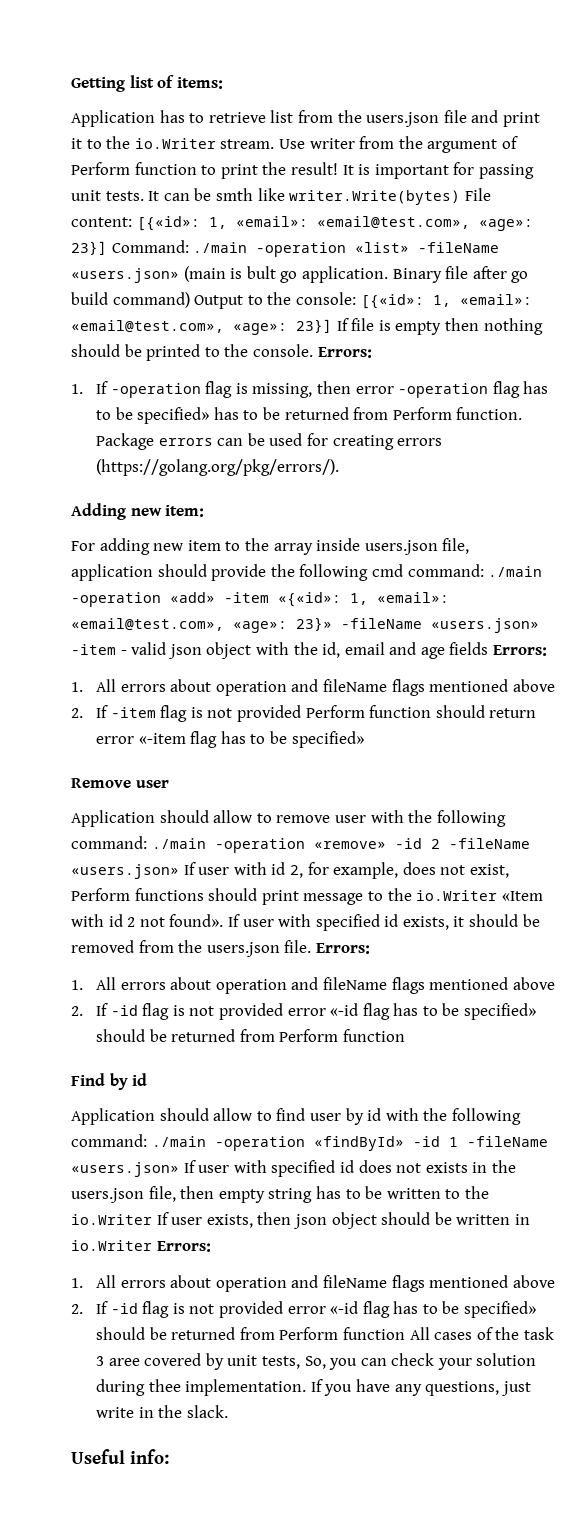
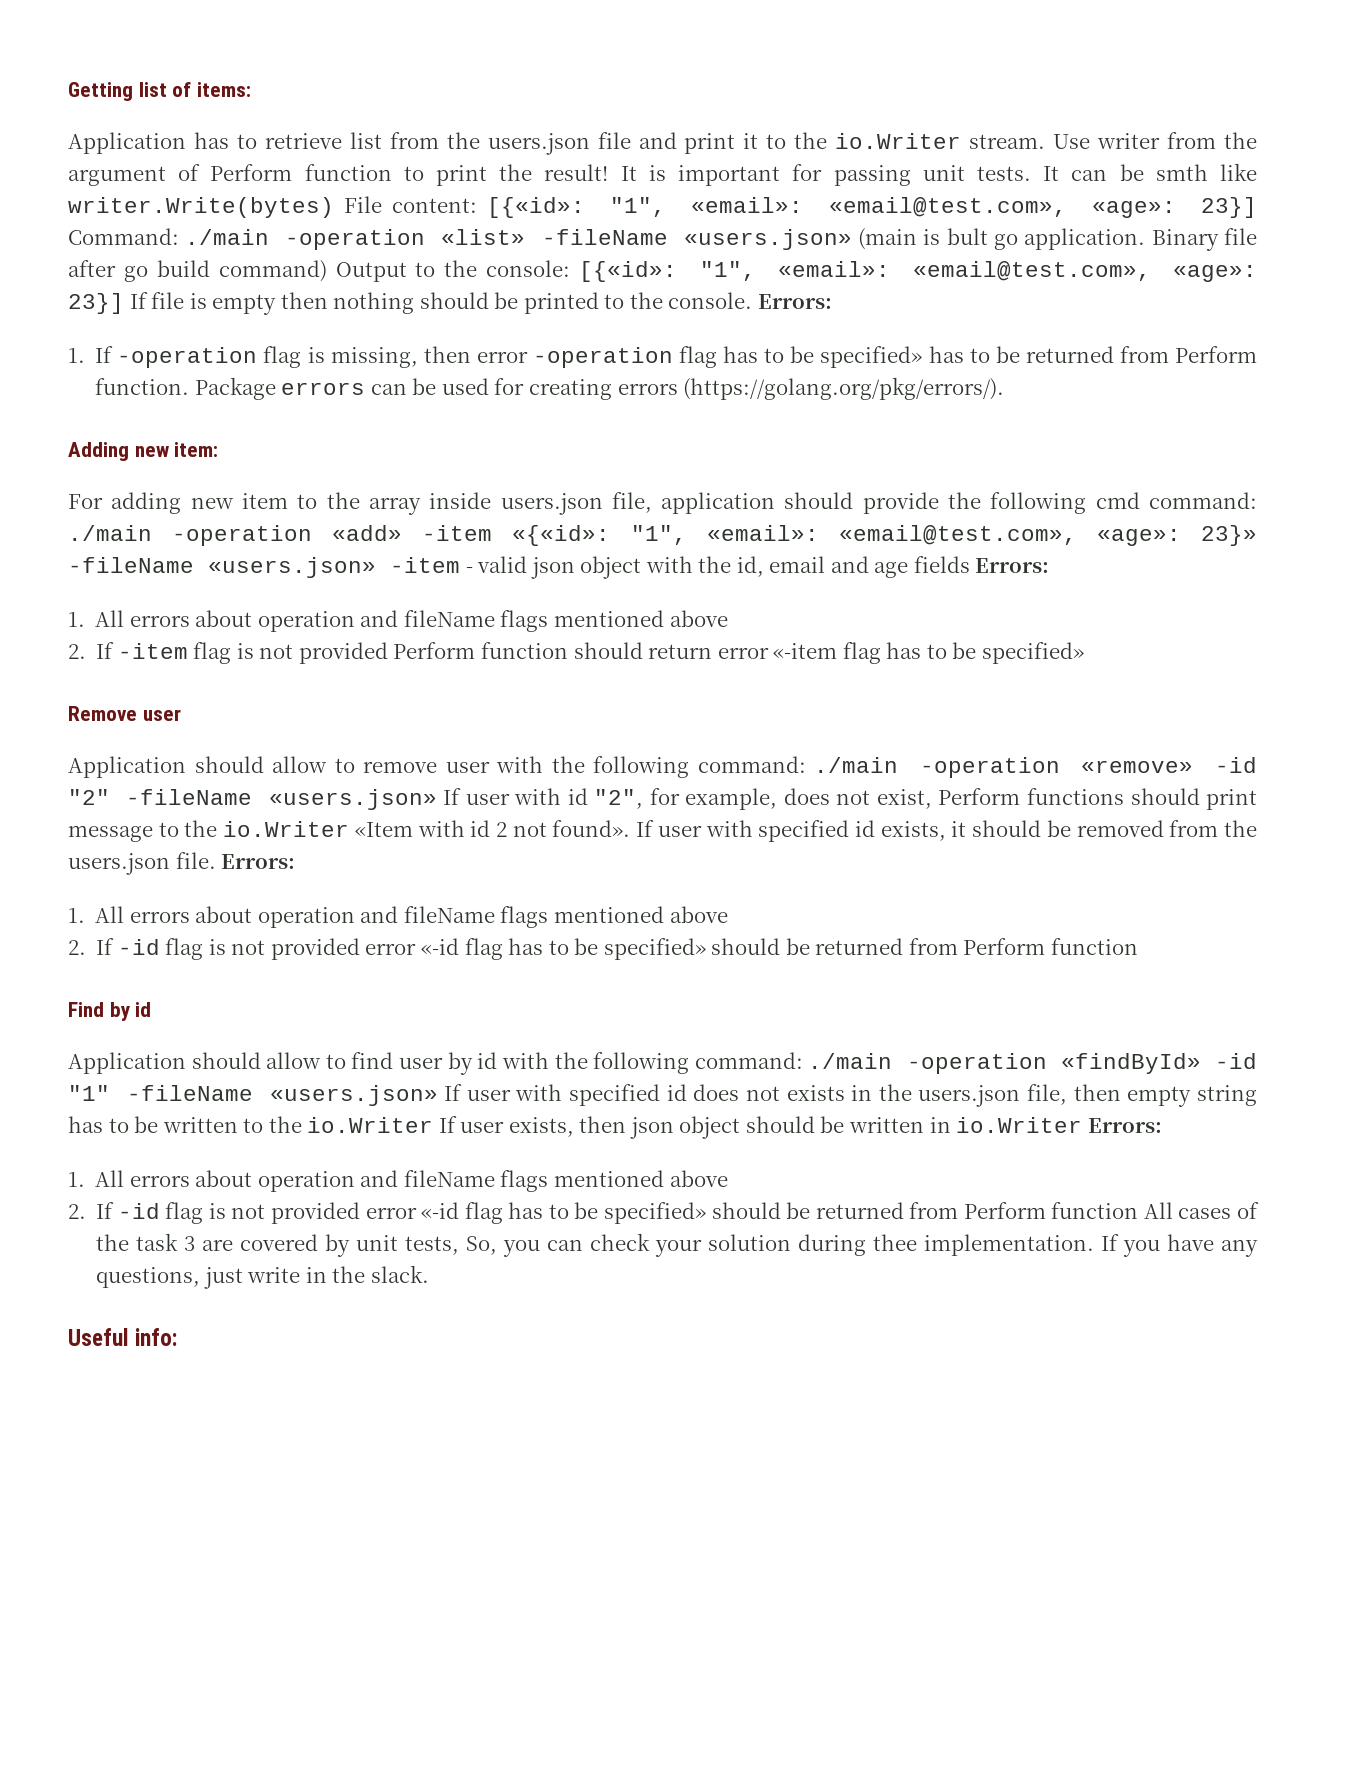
[208,217,227,229] 1, -> [610,197,667,217] "1",
[432,295,451,307] 1, -> [699,261,756,281] "1",
[350,593,368,605] 1, -> [630,525,687,545] "1",
[430,839,440,849] 2 -> [68,789,110,805] "2"
[289,865,303,878] 2, -> [594,789,644,809] "2",
[448,1137,458,1147] 1 -> [68,1085,110,1101] "1"
[108,1358,140,1366] aree -> [202,1239,234,1251] are

